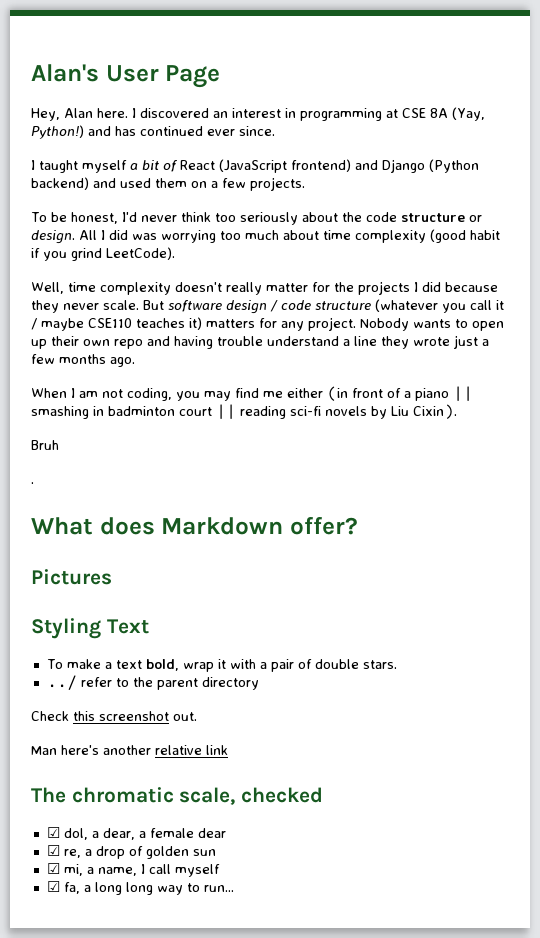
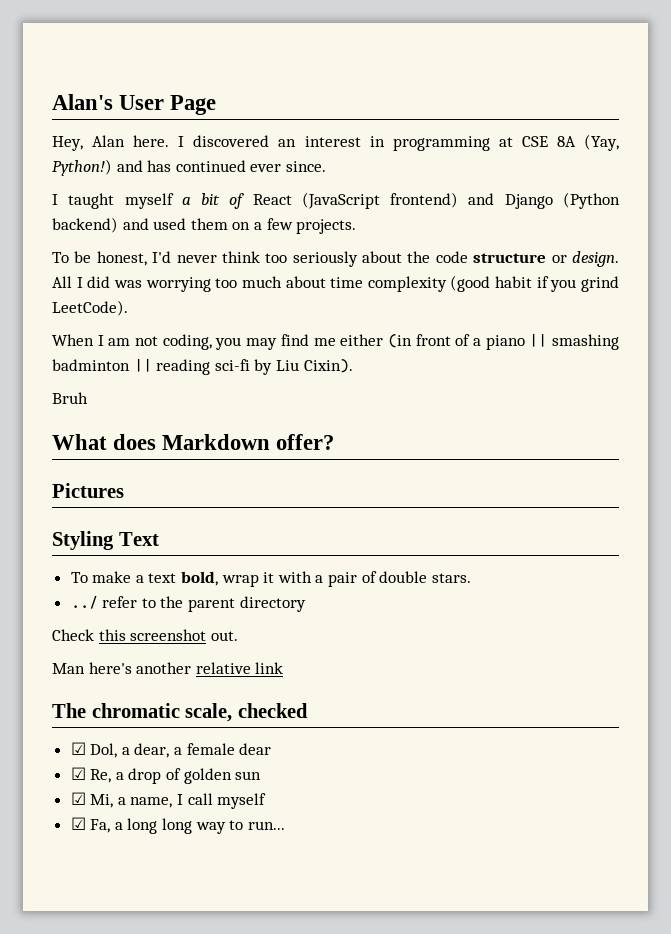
[31,281,498,295] [31,299,504,314] [31,317,504,331] [31,335,489,349] [31,354,135,367] // Well, time complexity doesn't really matter for the projects I did because they never scale. But software design / code structure (whatever you call it / maybe CSE110 teaches it) matters for any project. Nobody wants to open up their own repo and having trouble understand a line they wrote just a few months ago. -> (128, 308) none
[93,406,212,416] in badminton court -> [52,359,130,371] badminton
[325,406,367,416] novels -> (250, 365) none
[31,482,34,484] // . -> (88, 398) none
[63,828,88,840] dol, -> [90,743,118,758] Dol,
[63,849,81,858] re, -> [90,769,112,783] Re,
[63,864,83,876] mi, -> [90,794,114,808] Mi,
[63,882,80,894] fa, -> [90,819,111,833] Fa,

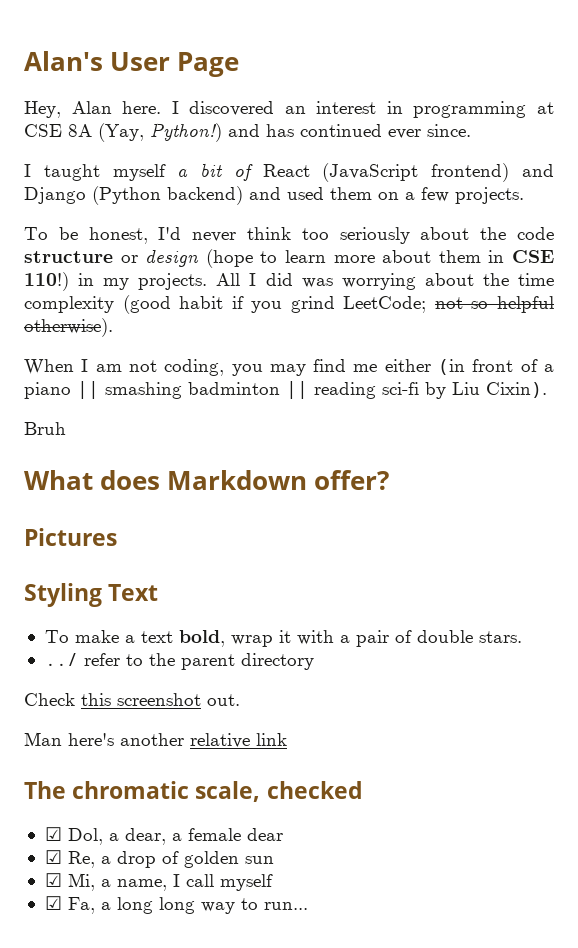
[571,251,619,267] design. -> [145,249,555,268] [24,272,208,291] design (hope to learn more about them in CSE 110!) in my projects.
[215,276,326,288] too much about -> [424,273,509,286] about the
[52,300,128,316] LeetCode). -> [343,296,554,313] [24,318,113,337] LeetCode; not so helpful otherwise).

